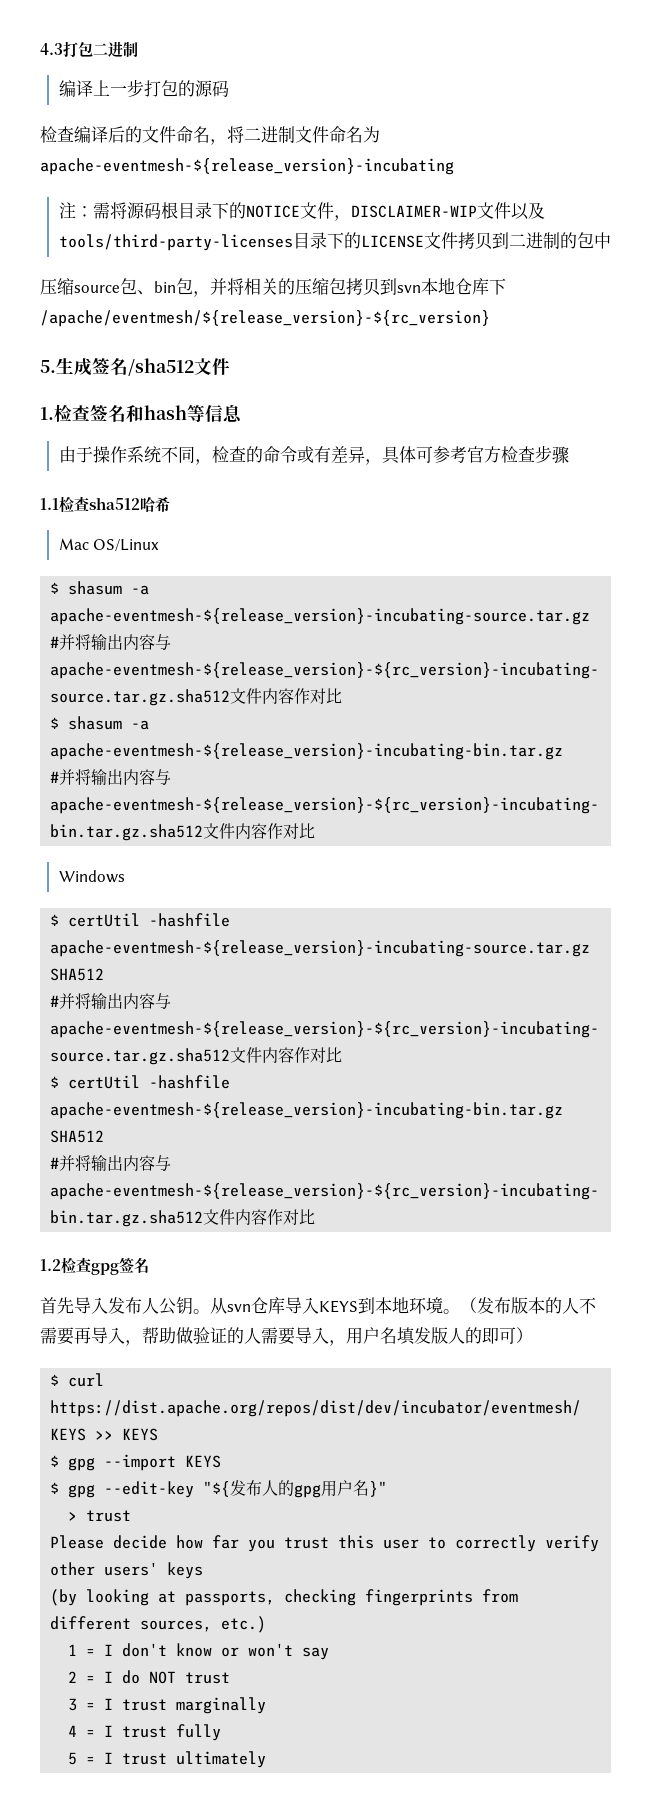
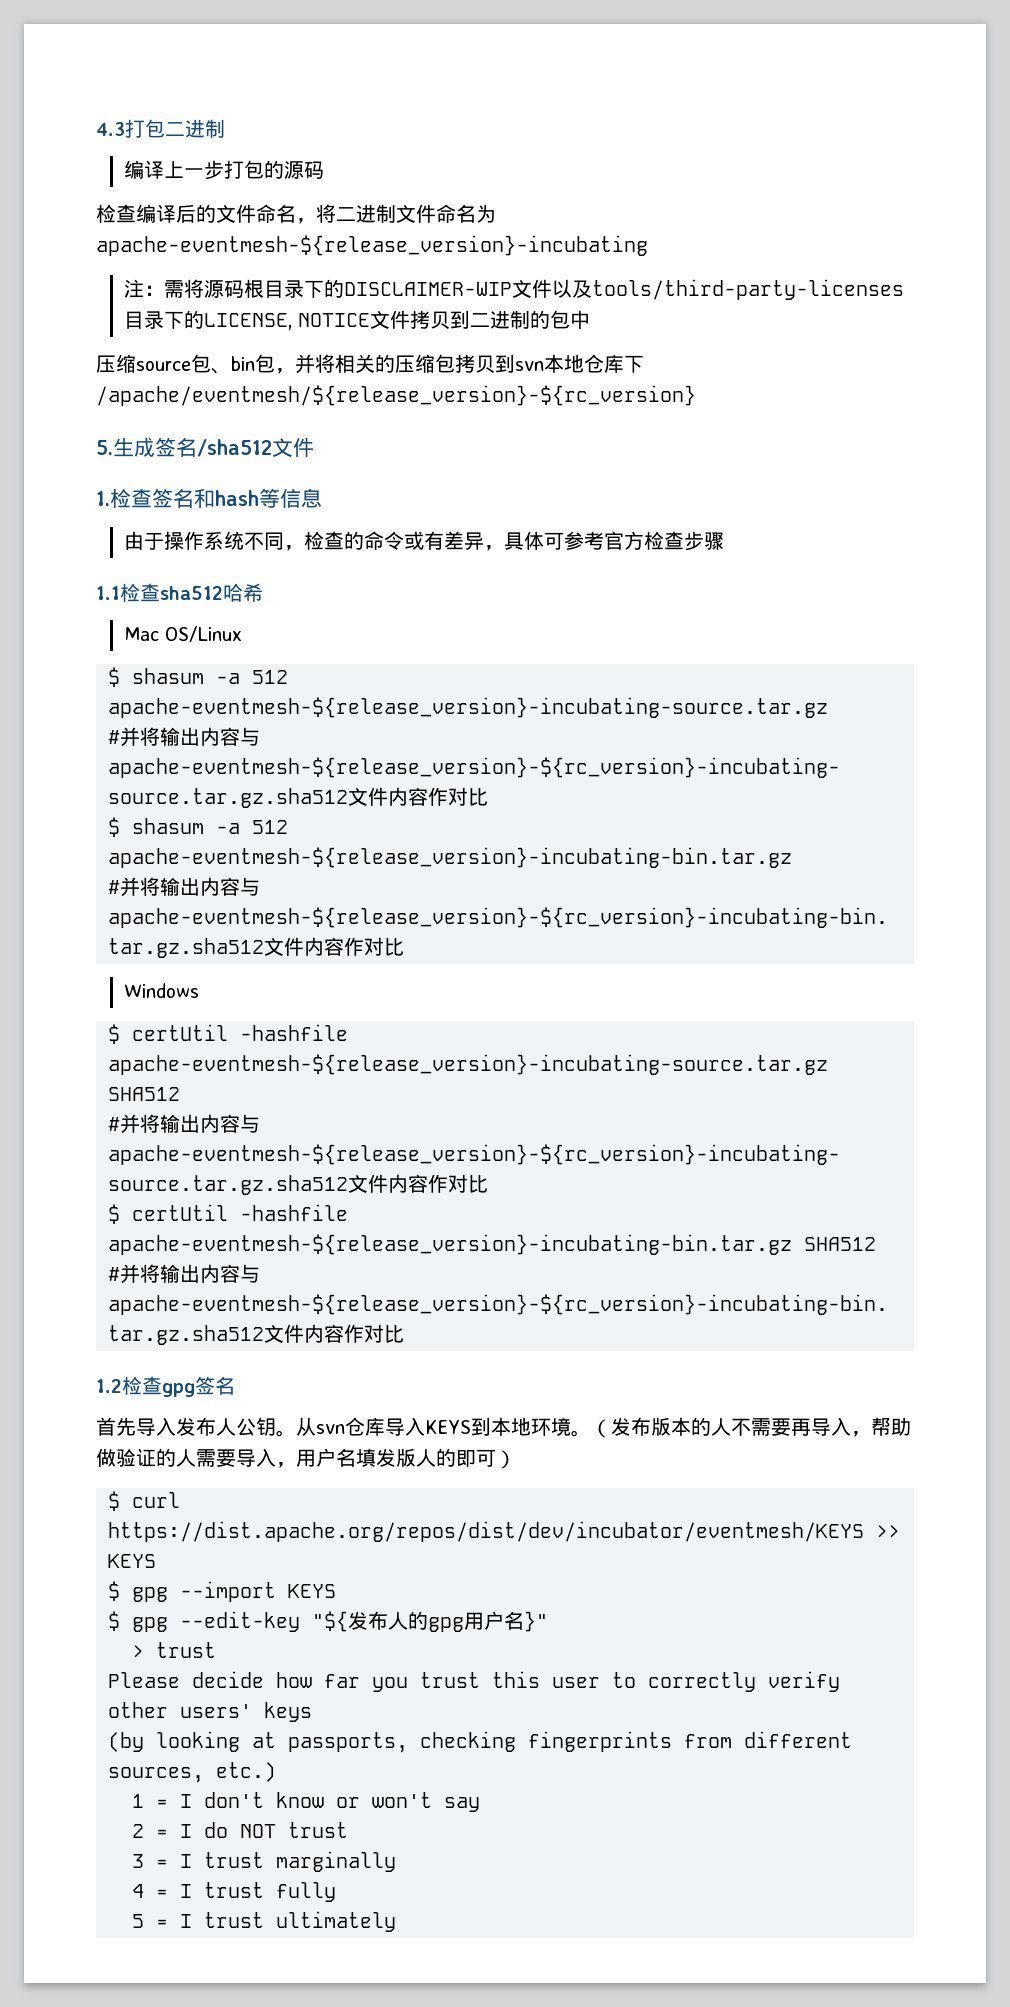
[245,202,351,221] NOTICE文件， -> (344, 288) none
[360,235,424,248] LICENSE -> [203,313,370,330] LICENSE, NOTICE
(150, 590) none -> [252,670,288,684] 512
(150, 725) none -> [252,820,288,834] 512

